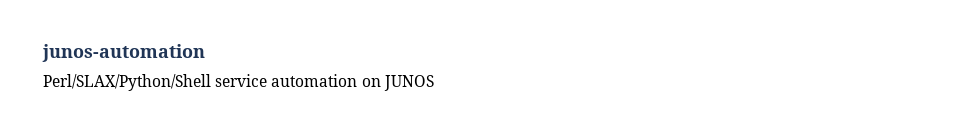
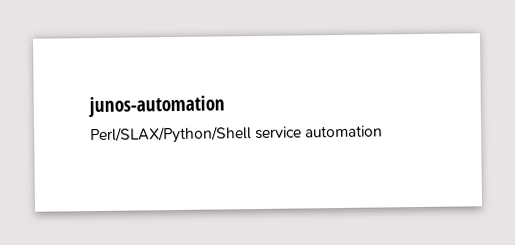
[361,75,434,91] on JUNOS -> (384, 131) none

